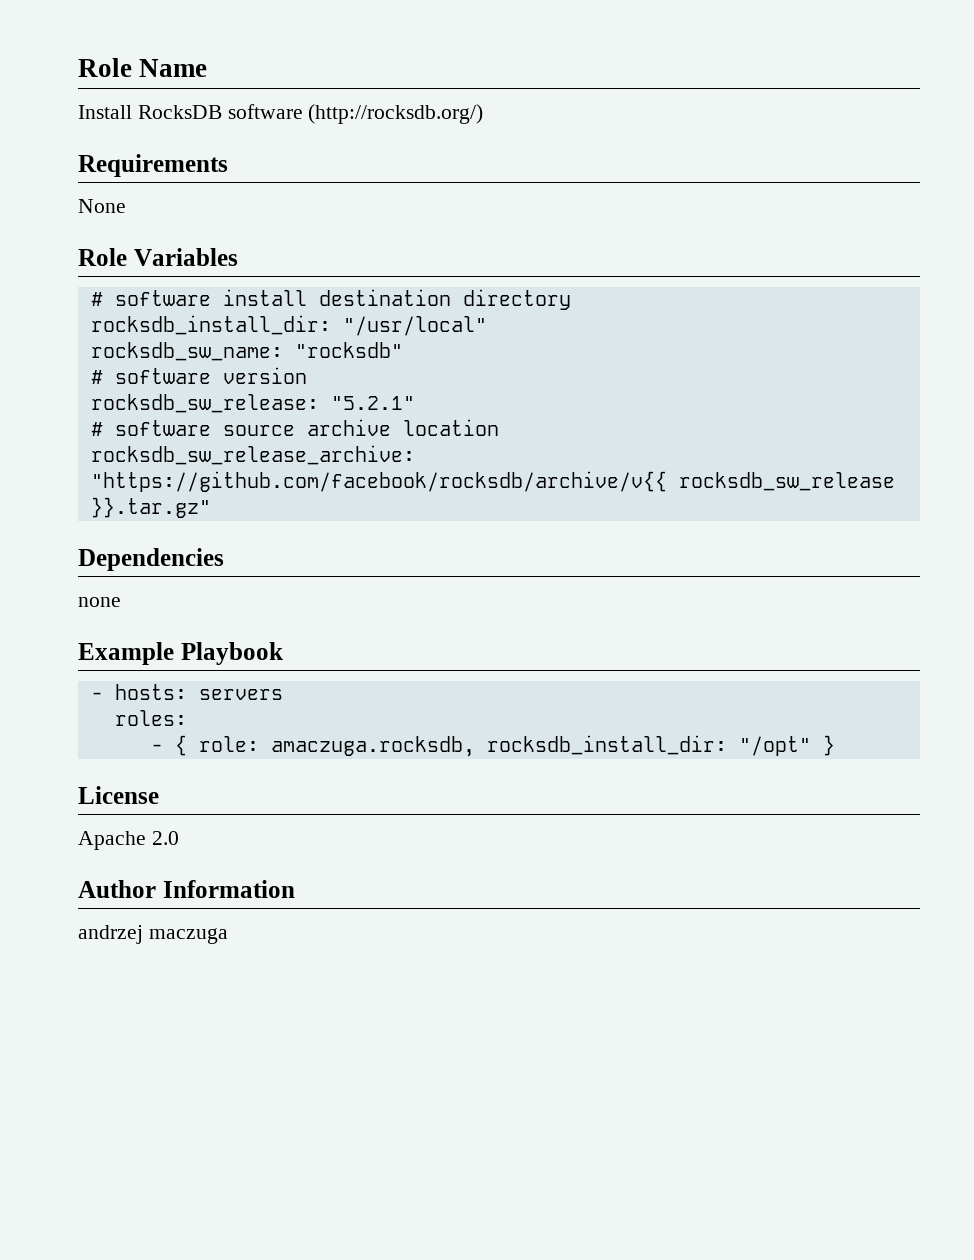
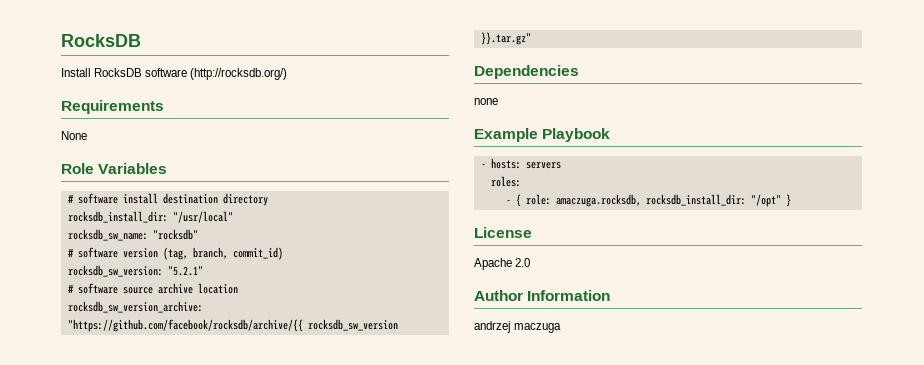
[78,58,208,77] Role Name -> [61,34,141,47] RocksDB
[90,394,319,413] // rocksdb_sw_release: -> [162,247,283,260] [67,265,163,277] (tag, branch, commit_id) // rocksdb_sw_version:
[90,445,415,465] [90,471,895,492] rocksdb_sw_release_archive: "https://github.com/facebook/rocksdb/archive/v{{ rocksdb_sw_release -> [67,301,203,313] [67,319,398,332] rocksdb_sw_version_archive: "https://github.com/facebook/rocksdb/archive/{{ rocksdb_sw_version

